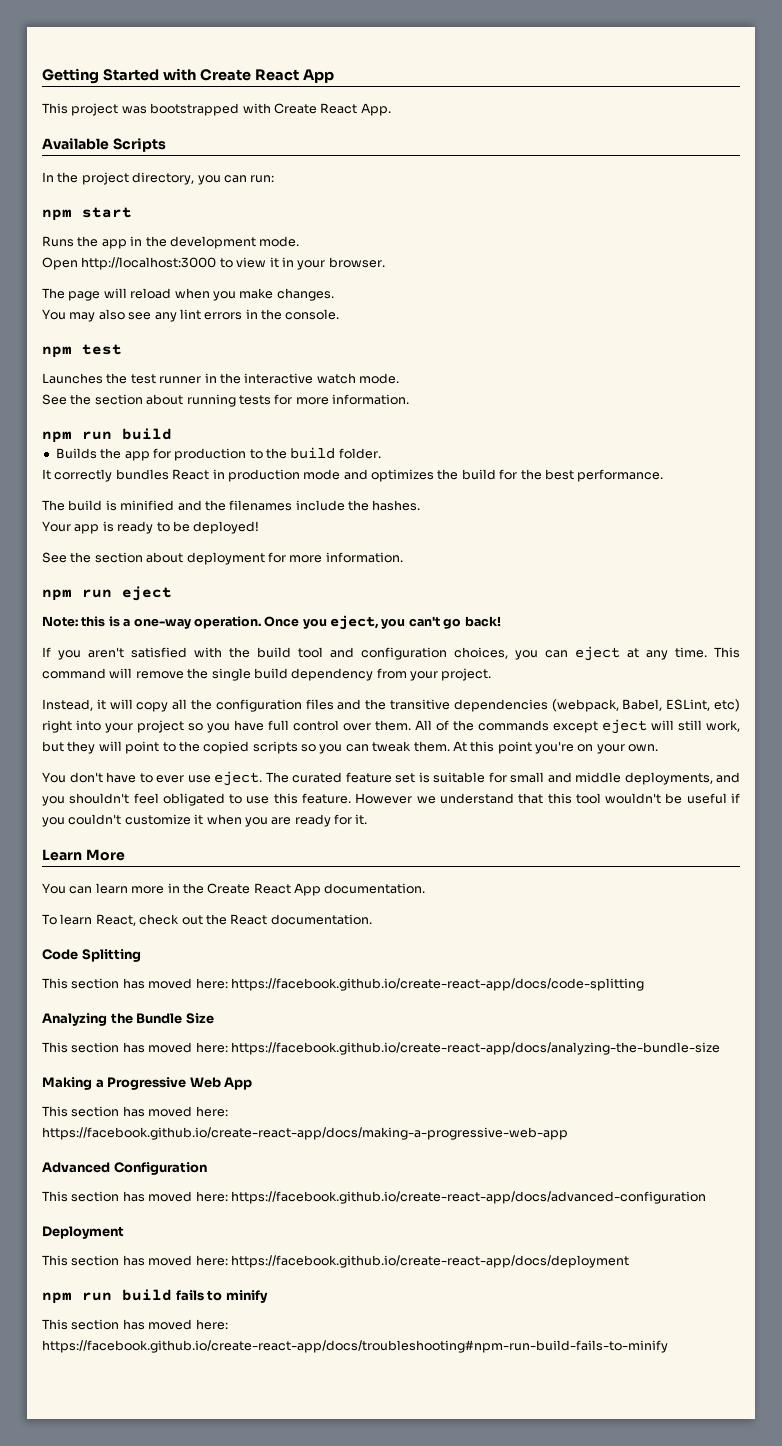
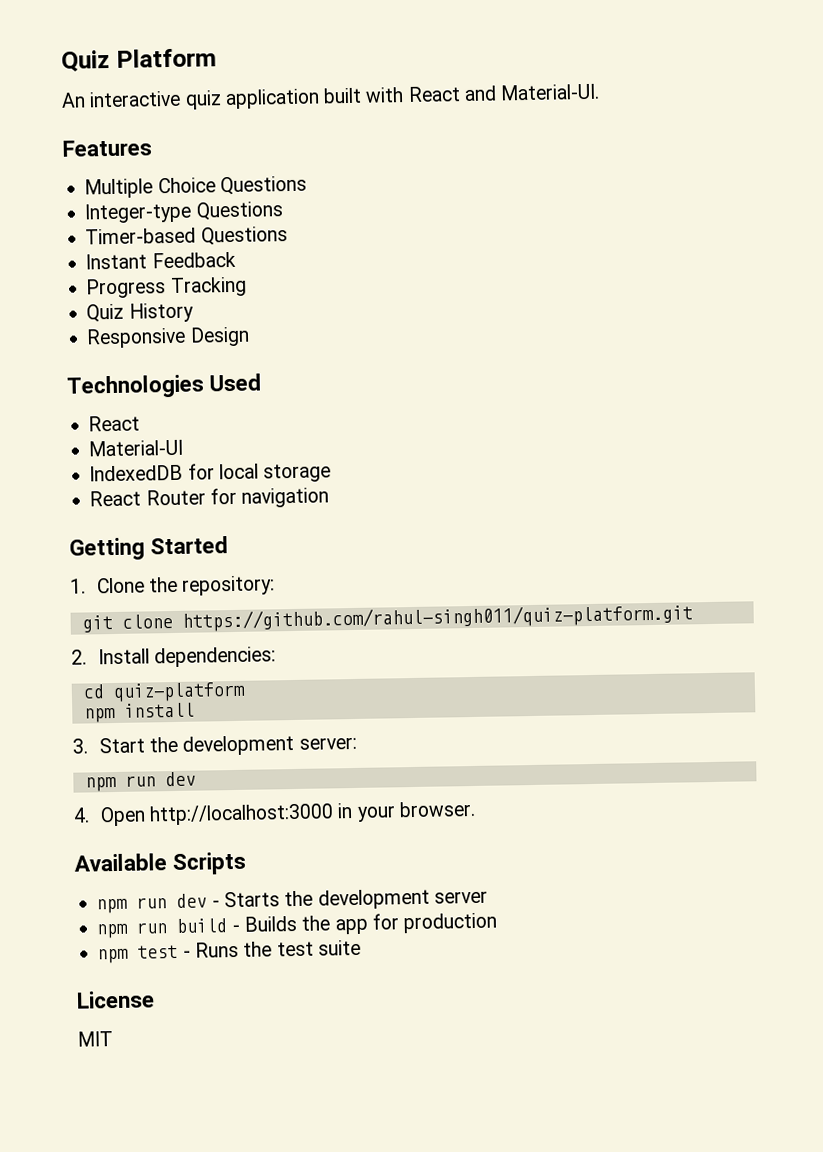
[42,68,334,84] [42,103,391,116] [42,138,166,152] [42,172,275,185] [42,207,132,221] [42,236,300,249] [42,257,385,270] [42,288,334,301] [42,309,340,322] [42,344,122,358] [42,373,399,384] [42,394,409,407] [42,428,172,443] Getting Started with Create React App // This project was bootstrapped with Create React App. // Available Scripts // In the project directory, you can run: // npm start // Runs the app in the development mode. // Open http://localhost:3000 to view it in your browser. // The page will reload when you make changes. // You may also see any lint errors in the console. // npm test // Launches the test runner in the interactive watch mode. // See the section about running tests for more information. // npm run build // -> [61,48,217,72] [61,83,601,110] [62,139,152,157] [84,175,307,199] [84,201,284,224] [85,226,288,246] [85,251,236,270] [85,276,247,299] [86,302,194,323] [86,326,250,349] [66,373,262,399] [88,415,141,432] [88,439,184,457] [89,463,332,483] [89,487,330,508] [69,536,229,561] [69,575,276,596] [81,603,693,633] [71,646,277,668] [82,681,246,703] [83,702,195,723] [72,734,357,756] [84,771,196,792] [73,800,477,827] [74,851,247,876] [96,888,488,914] [96,918,240,939] Quiz Platform // An interactive quiz application built with React and Material-UI. // Features // Multiple Choice Questions // Integer-type Questions // Timer-based Questions // Instant Feedback // Progress Tracking // Quiz History // Responsive Design // Technologies Used // React // Material-UI // IndexedDB for local storage // React Router for navigation // Getting Started // 1. Clone the repository: // git clone https://github.com/rahul-singh011/quiz-platform.git // 2. Install dependencies: // cd quiz-platform // npm install // 3. Start the development server: // npm run dev // 4. Open http://localhost:3000 in your browser. // Available Scripts // npm run dev - Starts the development server // npm run build -
[249,447,381,459] [42,469,664,482] [42,500,421,511] [42,521,260,534] [42,552,403,565] [42,586,172,601] [42,615,501,630] [42,646,740,661] [42,668,492,681] [42,699,740,712] [42,719,740,734] [42,741,659,754] [42,771,740,786] [42,793,740,806] [42,814,368,827] [42,849,125,861] [42,883,426,896] [42,914,372,926] [42,949,141,962] [42,978,644,991] [42,1013,214,1026] [42,1042,720,1055] [42,1077,253,1090] [42,1106,228,1117] [42,1127,568,1140] [42,1162,207,1175] [42,1191,706,1204] [42,1226,124,1239] [42,1255,629,1268] [42,1289,268,1304] [42,1319,228,1330] [42,1340,668,1353] to the build folder. // It correctly bundles React in production mode and optimizes the build for the best performance. // The build is minified and the filenames include the hashes. // Your app is ready to be deployed! // See the section about deployment for more information. // npm run eject // Note: this is a one-way operation. Once you eject, you can't go back! // If you aren't satisfied with the build tool and configuration choices, you can eject at any time. This command will remove the single build dependency from your project. // Instead, it will copy all the configuration files and the transitive dependencies (webpack, Babel, ESLint, etc) right into your project so you have full control over them. All of the commands except eject will still work, but they will point to the copied scripts so you can tweak them. At this point you're on your own. // You don't have to ever use eject. The curated feature set is suitable for small and middle deployments, and you shouldn't feel obligated to use this feature. However we understand that this tool wouldn't be useful if you couldn't customize it when you are ready for it. // Learn More // You can learn more in the Create React App documentation. // To learn React, check out the React documentation. // Code Splitting // This section has moved here: https://facebook.github.io/create-react-app/docs/code-splitting // Analyzing the Bundle Size // This section has moved here: https://facebook.github.io/create-react-app/docs/analyzing-the-bundle-size // Making a Progressive Web App // This section has moved here: https://facebook.github.io/create-react-app/docs/making-a-progressive-web-app // Advanced Configuration // This section has moved here: https://facebook.github.io/create-react-app/docs/advanced-configuration // Deployment // This section has moved here: https://facebook.github.io/create-react-app/docs/deployment // npm run build fails to minify // This section has moved here: https://facebook.github.io/create-react-app/docs/troubleshooting#npm-run-build-fails-to-minify -> [97,939,361,964] [76,990,155,1009] [77,1031,113,1047] // npm test - Runs the test suite // License // MIT

